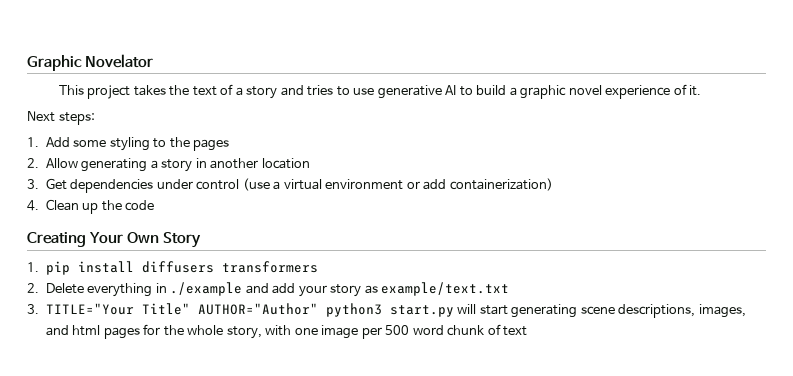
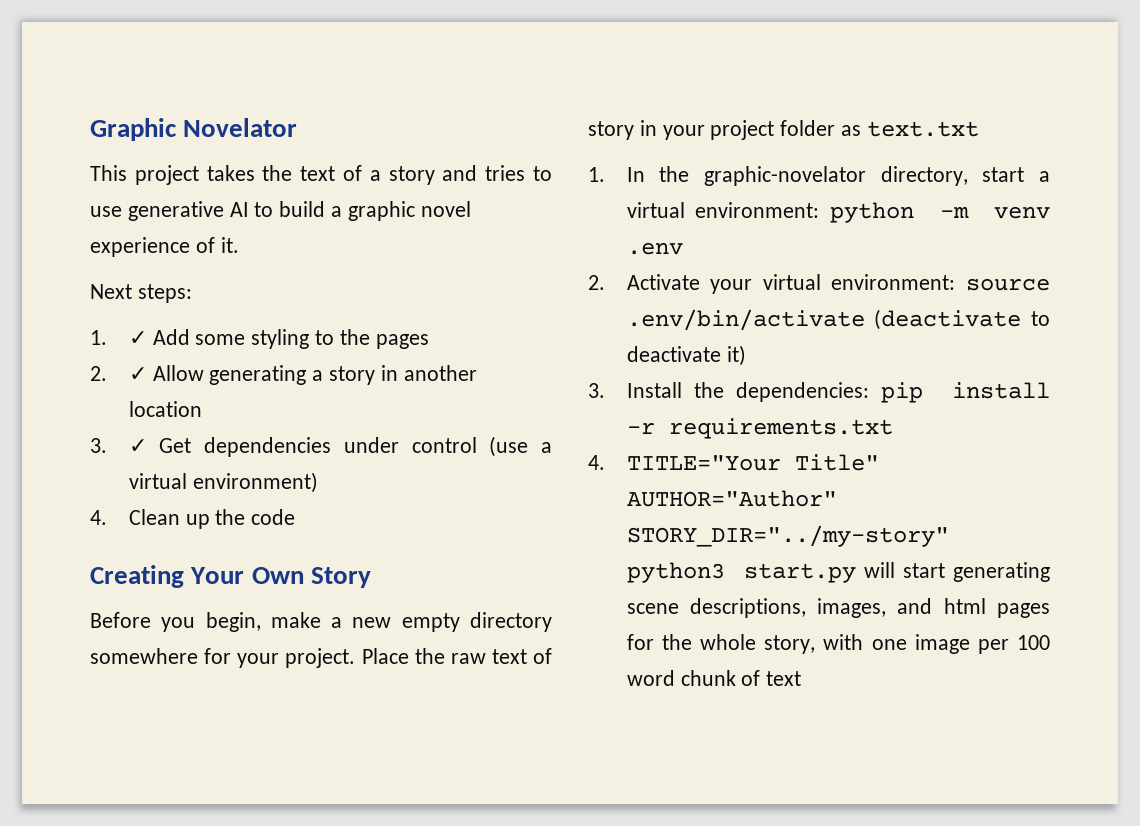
(39, 142) none -> [128,331,147,345] ✓
(39, 163) none -> [128,367,147,381] ✓
(39, 184) none -> [128,439,147,453] ✓
[325,178,553,191] environment or add containerization) -> [192,472,318,493] environment)
[27,261,318,275] [27,282,510,297] [27,304,39,314] 1. pip install diffusers transformers // 2. Delete everything in ./example and add your story as example/text.txt // 3. -> [90,612,552,632] [90,648,552,668] [588,120,979,140] [588,166,1050,186] [626,202,1050,223] [626,242,683,255] [588,274,1050,294] [626,309,1050,331] [626,345,746,366] [588,382,1050,403] [626,418,893,439] [588,455,605,470] Before you begin, make a new empty directory somewhere for your project. Place the raw text of story in your project folder as text.txt // 1. In the graphic-novelator directory, start a virtual environment: python -m venv .env // 2. Activate your virtual environment: source .env/bin/activate (deactivate to deactivate it) // 3. Install the dependencies: pip install -r requirements.txt // 4.
(318, 309) none -> [626,525,949,547] STORY_DIR="../my-story"
[385,325,410,335] 500 -> [1017,635,1050,650] 100

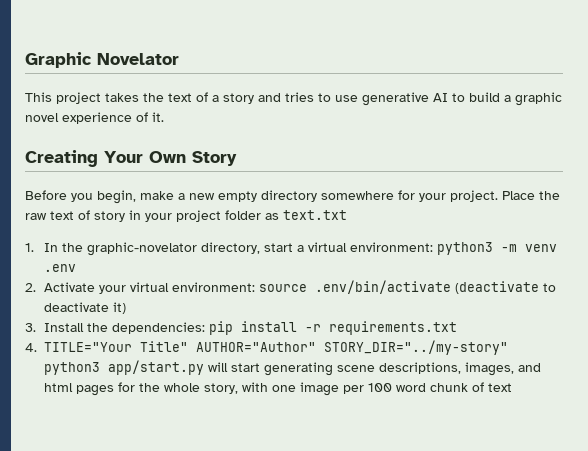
[90,284,192,303] [90,329,429,349] [90,365,477,385] [128,401,202,417] [90,436,552,457] [128,472,318,493] [90,509,296,529] // Next steps: // 1. ✓ Add some styling to the pages // 2. ✓ Allow generating a story in another location // 3. ✓ Get dependencies under control (use a virtual environment) // 4. Clean up the code -> (164, 117) none
[830,202,915,223] python -> [436,242,493,255] python3
[744,563,857,583] start.py -> [108,360,204,375] app/start.py

